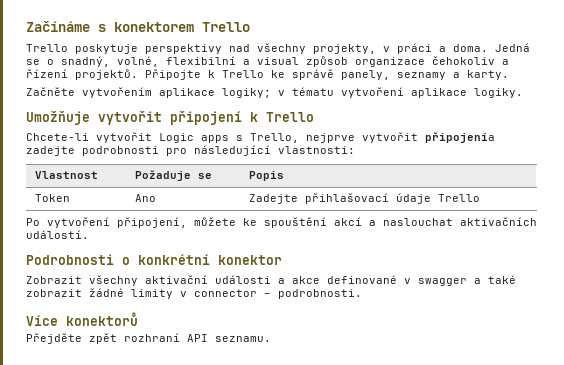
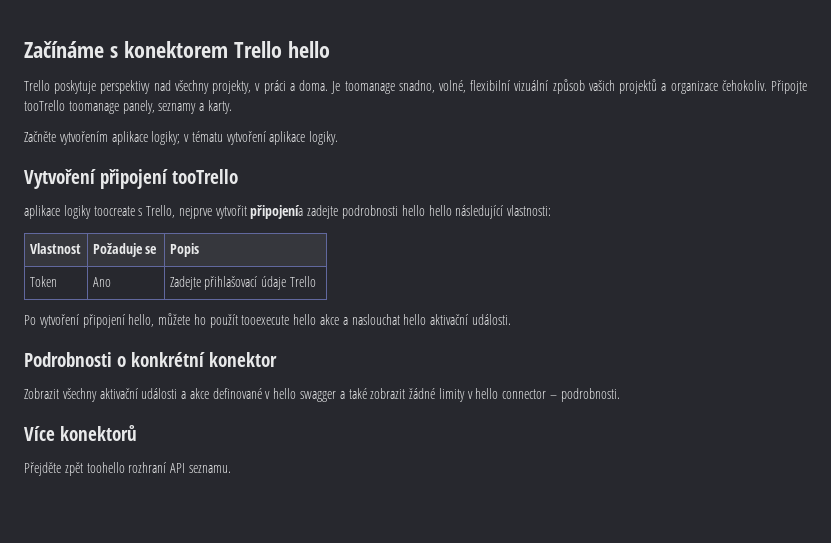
(250, 27) none -> [287,41,330,58] hello
[495,43,530,52] [26,56,509,67] [26,69,334,80] Jedná se o snadný, volné, flexibilní a visual způsob organizace čehokoliv a řízení projektů. Připojte k Trello ke správě -> [331,79,808,94] [24,100,119,114] Je toomanage snadno, volné, flexibilní vizuální způsob vašich projektů a organizace čehokoliv. Připojte tooTrello toomanage
[26,111,314,125] [26,132,229,143] Umožňuje vytvořit připojení k Trello // Chcete-li vytvořit Logic apps -> [24,169,239,189] [24,205,135,219] Vytvoření připojení tooTrello // aplikace logiky toocreate
[166,148,187,156] pro -> [401,205,452,216] hello hello
[117,217,537,228] [26,230,89,239] připojení, můžete ke spouštění akcí a naslouchat aktivačních událostí. -> [82,313,511,328] připojení hello, můžete ho použít tooexecute hello akce a naslouchat hello aktivační události.
(411, 281) none -> [273,388,297,399] hello
(187, 294) none -> [475,388,499,399] hello
(117, 338) none -> [86,462,125,473] toohello

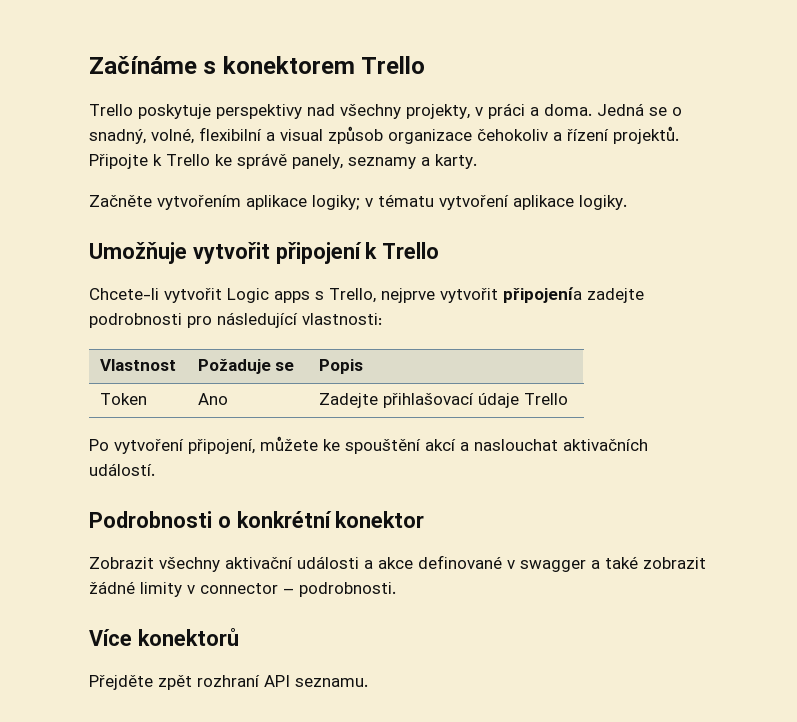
[287,41,330,58] hello -> (426, 65) none
[331,79,808,94] [24,100,119,114] Je toomanage snadno, volné, flexibilní vizuální způsob vašich projektů a organizace čehokoliv. Připojte tooTrello toomanage -> [597,103,682,116] [89,126,679,144] [89,153,287,169] Jedná se o snadný, volné, flexibilní a visual způsob organizace čehokoliv a řízení projektů. Připojte k Trello ke správě
[24,169,239,189] [24,205,135,219] Vytvoření připojení tooTrello // aplikace logiky toocreate -> [89,242,440,264] [89,288,310,303] Umožňuje vytvořit připojení k Trello // Chcete-li vytvořit Logic apps
[401,205,452,216] hello hello -> [187,316,212,328] pro
[82,313,511,328] připojení hello, můžete ho použít tooexecute hello akce a naslouchat hello aktivační události. -> [188,436,648,454] [89,463,155,476] připojení, můžete ke spouštění akcí a naslouchat aktivačních událostí.
[273,388,297,399] hello -> (515, 564) none
[475,388,499,399] hello -> (195, 589) none
[86,462,125,473] toohello -> (192, 682) none

